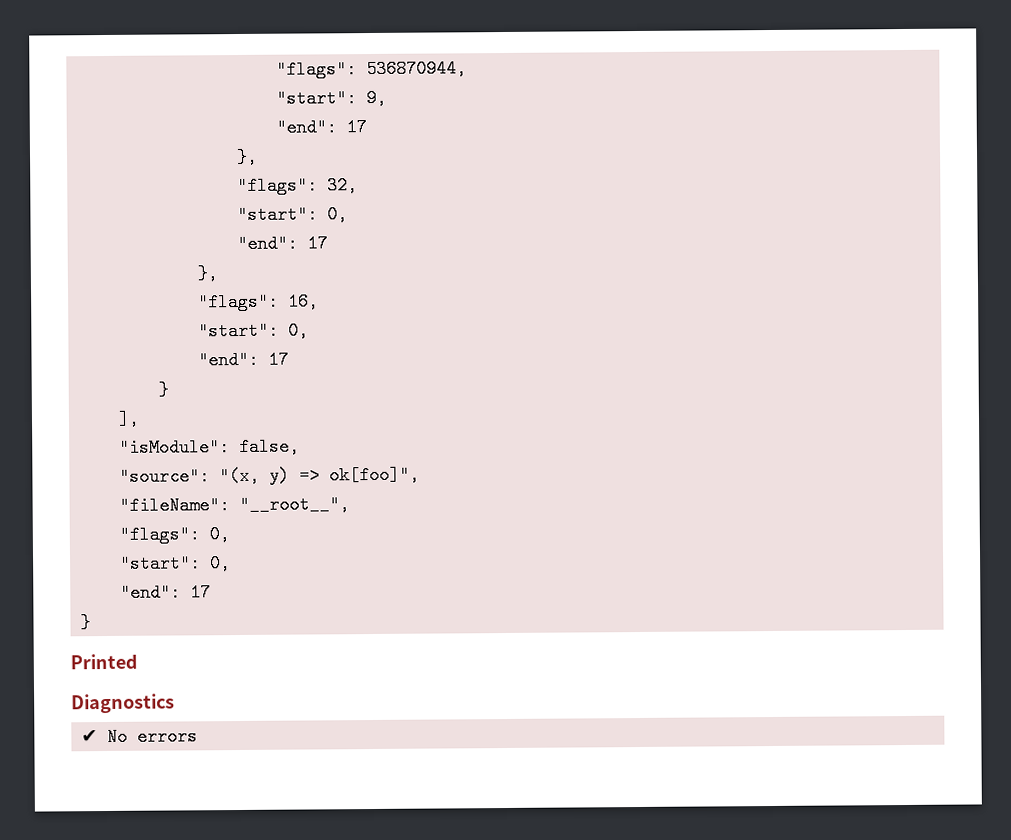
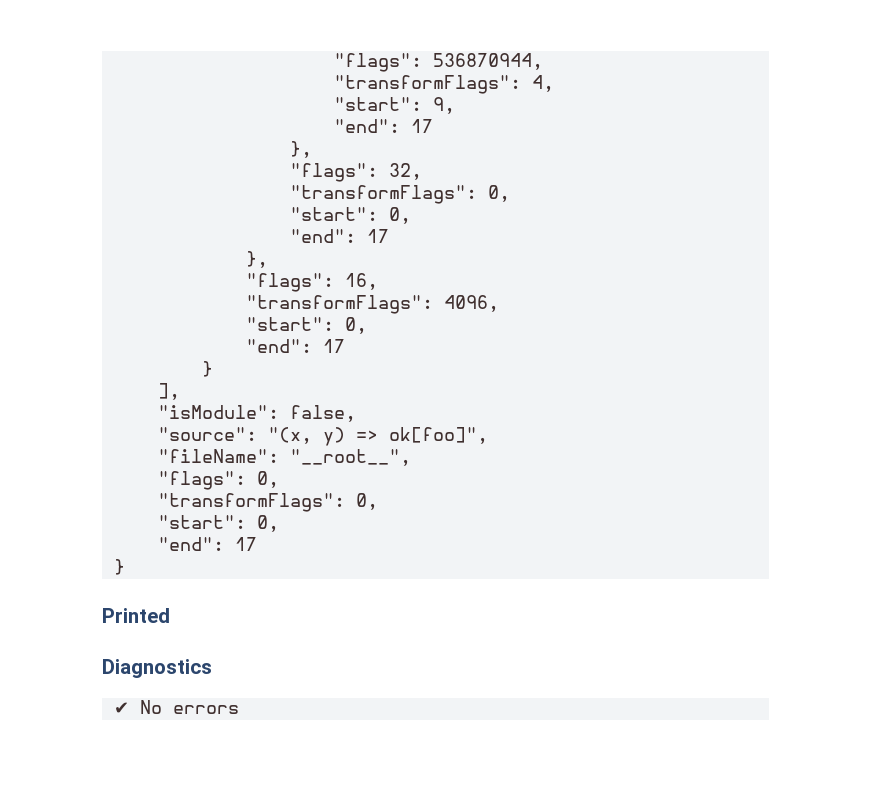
(467, 69) none -> [333,75,554,94] // "transformFlags": 4,
(358, 185) none -> [289,185,510,204] // "transformFlags": 0,
(319, 301) none -> [245,295,499,314] // "transformFlags": 4096,
(230, 534) none -> [157,493,378,512] // "transformFlags": 0,

